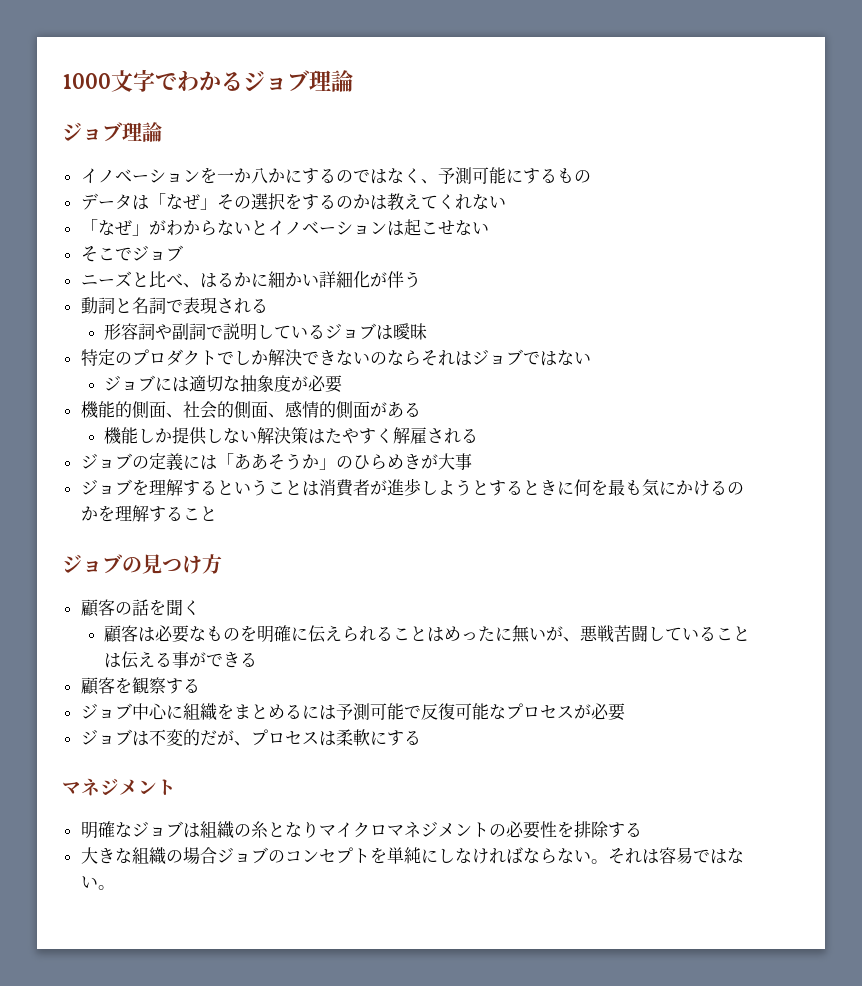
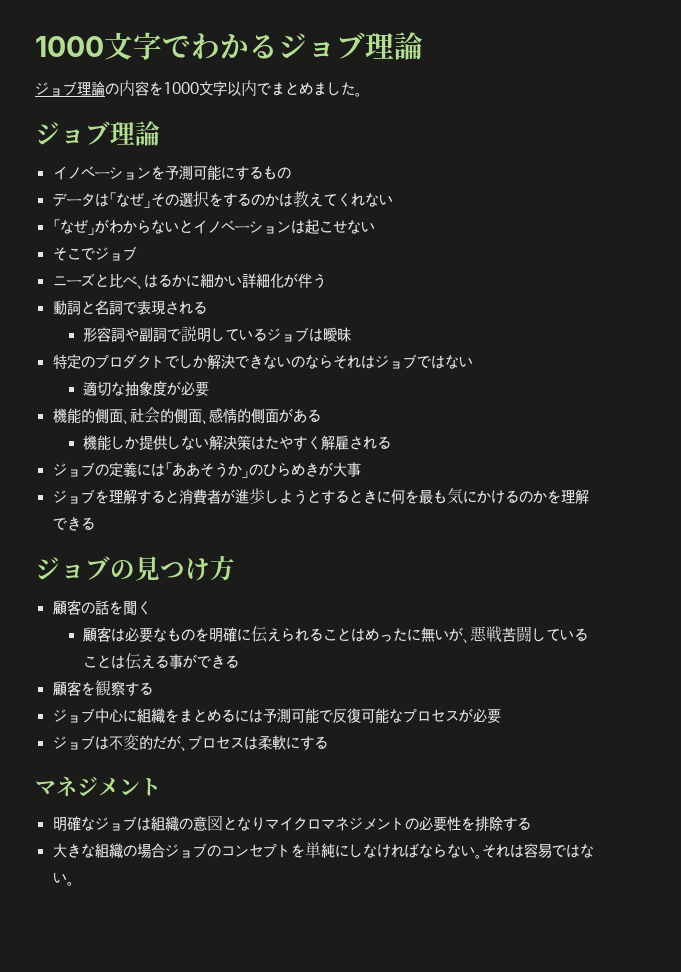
(353, 81) none -> [35,80,362,97] // ジョブ理論の内容を1000文字以内でまとめました。
[216,167,438,184] 一か八かにするのではなく、 -> (165, 173) none
[104,375,190,392] ジョブには -> (473, 362) none
[233,479,319,496] いうことは -> (179, 496) none
[148,506,217,522] すること -> [52,517,95,531] できる
[250,821,268,838] 糸 -> [192,815,223,831] 意図

